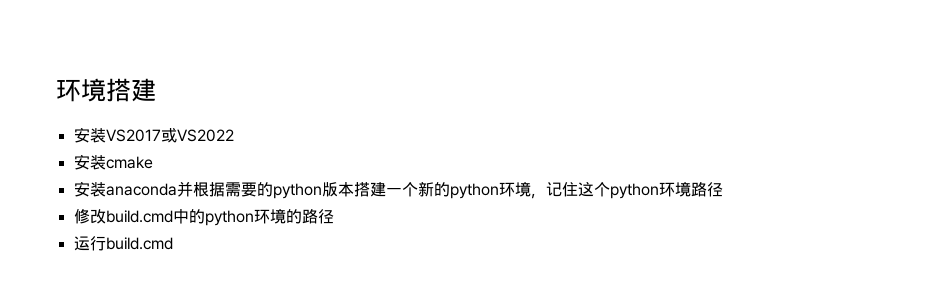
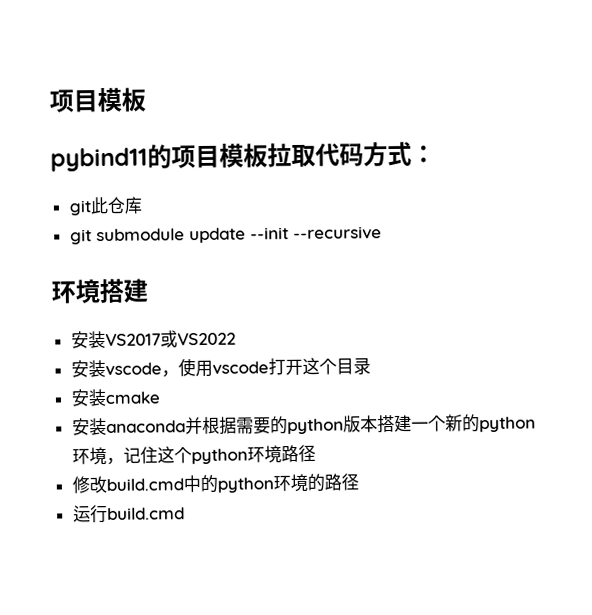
(56, 90) none -> [49,87,146,113] [50,141,436,172] [68,196,143,216] [69,226,382,245] 项目模板 // pybind11的项目模板拉取代码方式： // git此仓库 // git submodule update --init --recursive //
(234, 135) none -> [70,357,371,378] // 安装vscode，使用vscode打开这个目录

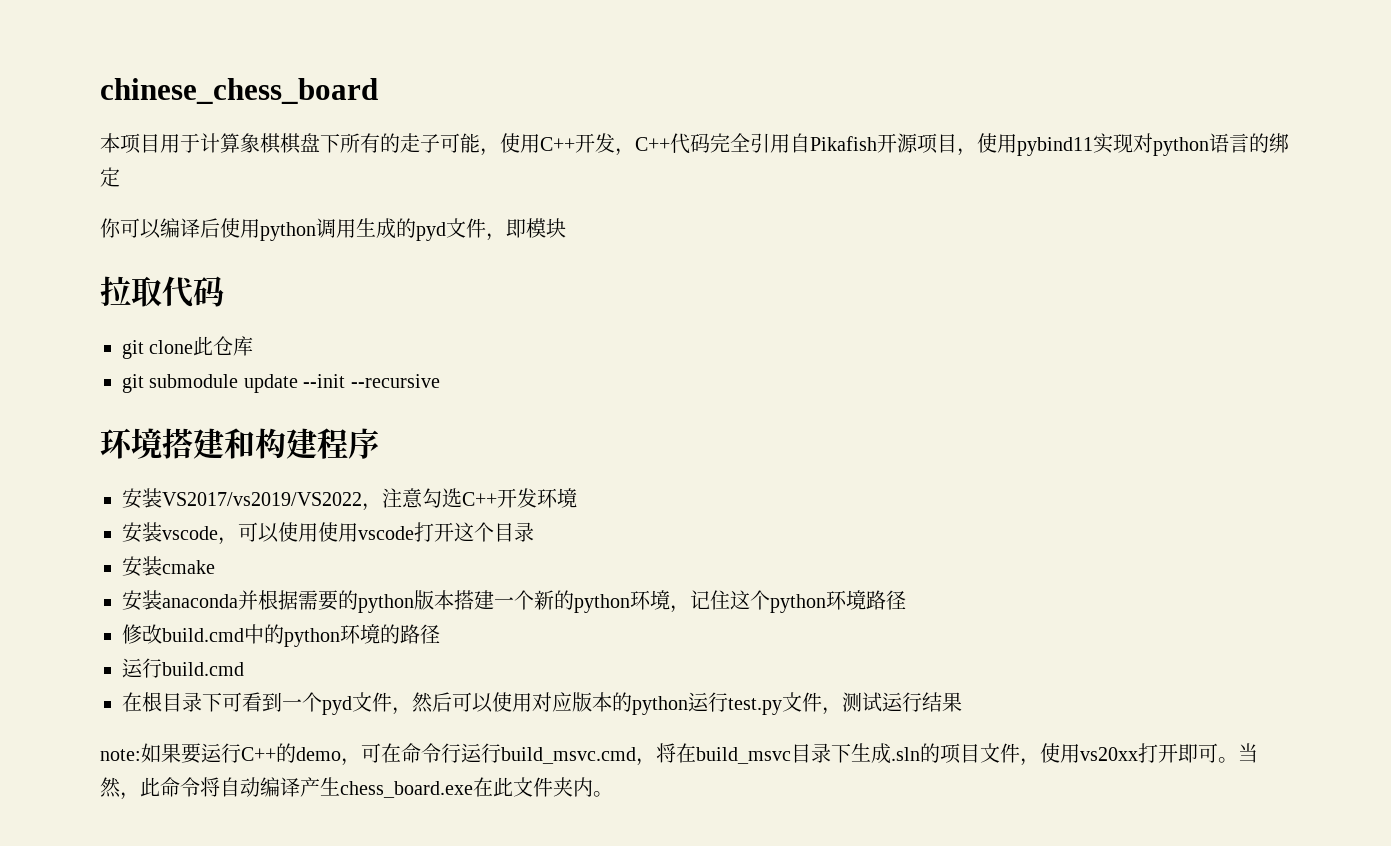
[49,87,146,113] [50,143,268,172] 项目模板 // pybind11的项目模板 -> [100,78,378,104] [100,133,1289,156] [100,167,120,187] [100,218,566,241] chinese_chess_board // 本项目用于计算象棋棋盘下所有的走子可能，使用C++开发，C++代码完全引用自Pikafish开源项目，使用pybind11实现对python语言的绑定 // 你可以编译后使用python调用生成的pyd文件，即模块 //
[363,141,436,167] [68,200,92,216] 方式： // git -> [122,340,194,359] // git clone
[70,330,236,349] // 安装VS2017或VS2022 -> [224,428,379,459] [122,488,577,511] 和构建程序 // 安装VS2017/vs2019/VS2022，注意勾选C++开发环境
(179, 374) none -> [238,522,318,543] 可以使用
(185, 513) none -> [122,692,962,715] [100,743,1258,766] [100,777,613,800] // 在根目录下可看到一个pyd文件，然后可以使用对应版本的python运行test.py文件，测试运行结果 // note:如果要运行C++的demo，可在命令行运行build_msvc.cmd，将在build_msvc目录下生成.sln的项目文件，使用vs20xx打开即可。当然，此命令将自动编译产生chess_board.exe在此文件夹内。

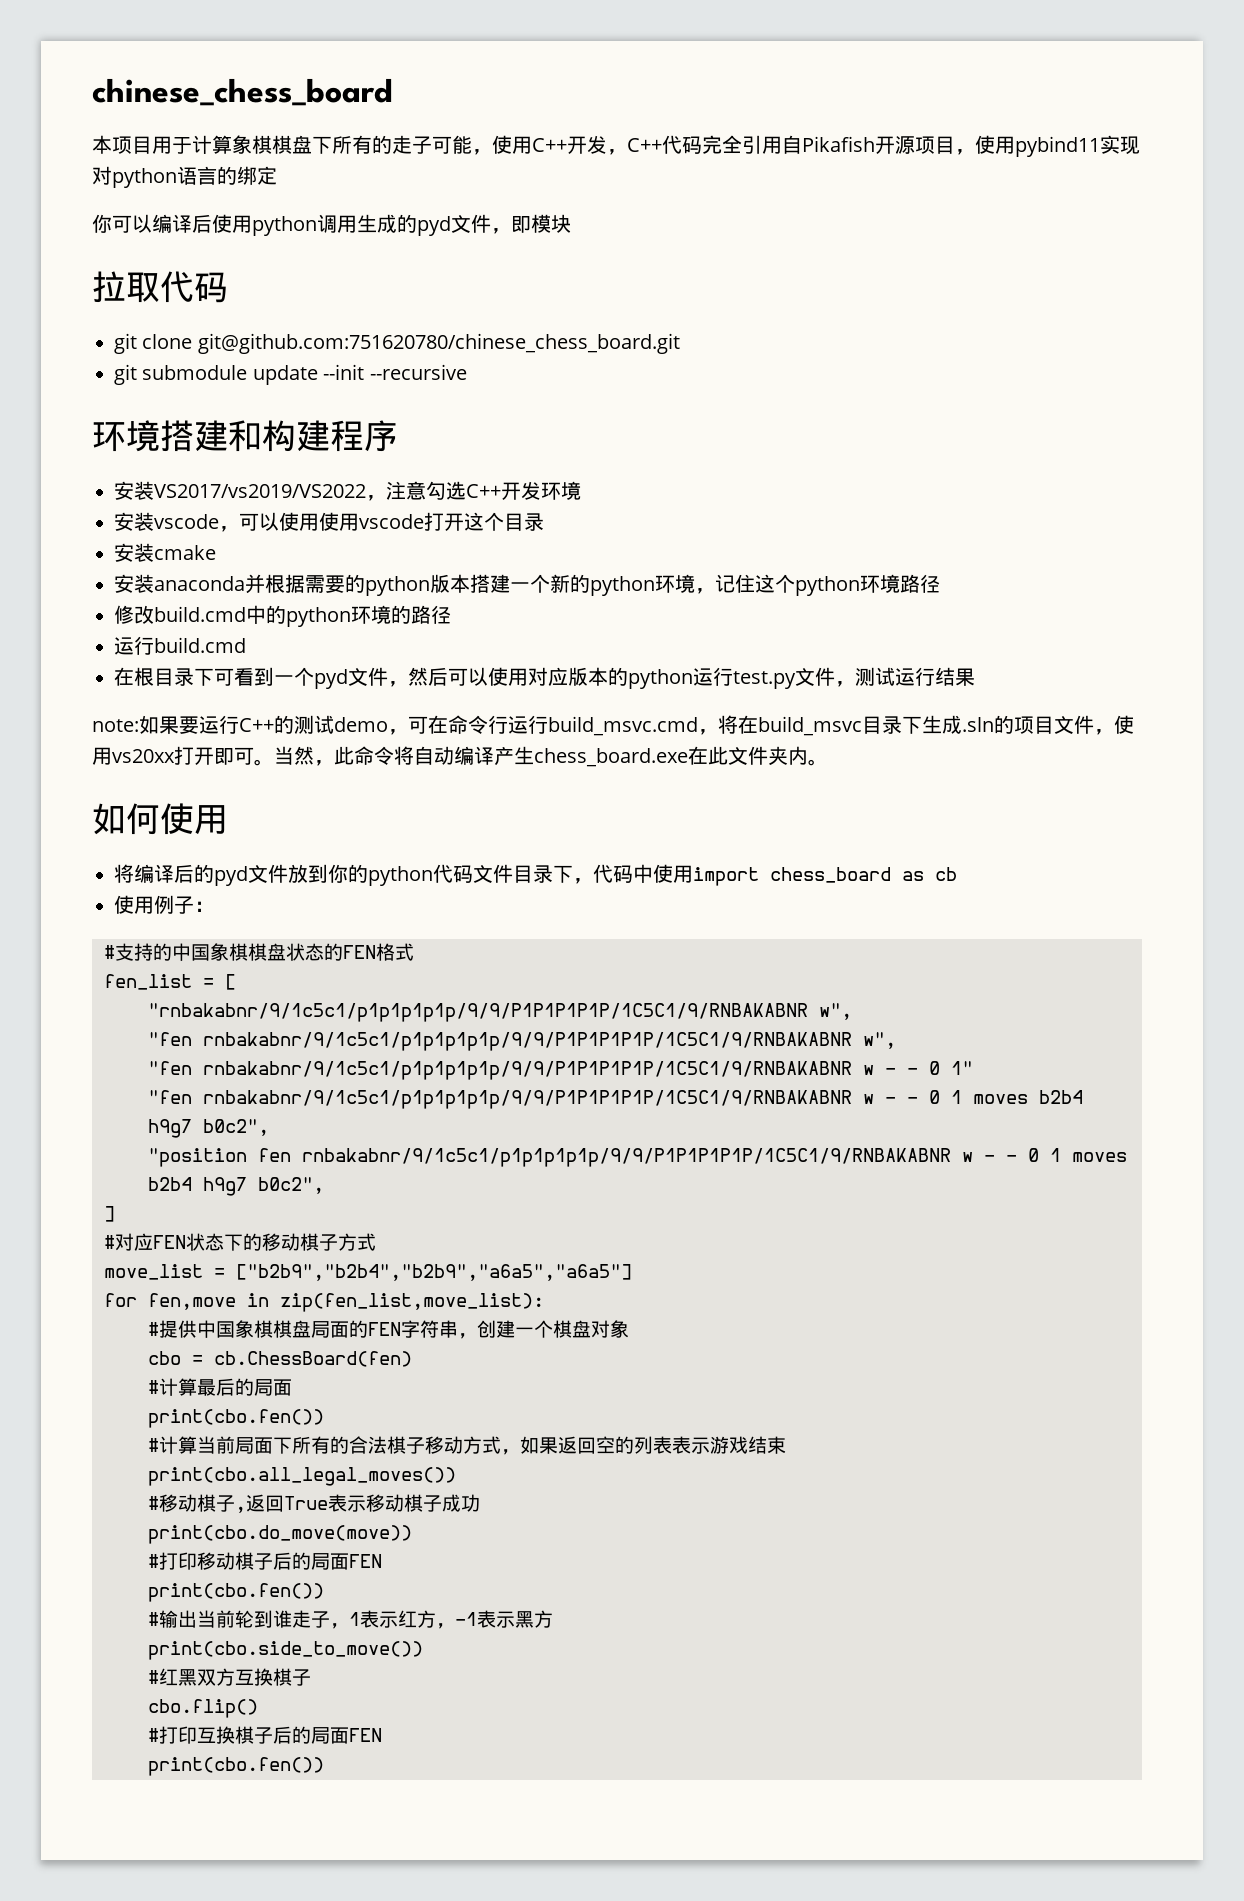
[193,336,254,356] 此仓库 -> [197,333,680,354] git@github.com:751620780/chinese_chess_board.git
(296, 753) none -> [294,715,334,734] 测试
(613, 794) none -> [92,803,228,835] [114,864,957,886] [114,895,214,914] [104,943,414,961] [104,974,236,990] [148,1003,852,1022] [148,1032,896,1051] [148,1061,973,1080] [148,1090,1083,1109] [148,1119,269,1138] [148,1148,1127,1167] [148,1177,324,1196] [104,1206,115,1222] [104,1233,376,1251] [104,1264,632,1281] [104,1293,544,1312] [148,1320,629,1339] [148,1351,412,1367] [148,1378,292,1396] [148,1409,324,1428] [148,1436,786,1455] [148,1467,456,1486] [148,1494,480,1513] [148,1525,412,1544] [148,1552,382,1570] [148,1583,324,1602] [148,1610,553,1629] [148,1641,423,1660] [148,1668,311,1686] [148,1699,258,1718] [148,1726,382,1744] [148,1757,324,1776] // 如何使用 // 将编译后的pyd文件放到你的python代码文件目录下，代码中使用import chess_board as cb // 使用例子： // #支持的中国象棋棋盘状态的FEN格式 // fen_list = [ // "rnbakabnr/9/1c5c1/p1p1p1p1p/9/9/P1P1P1P1P/1C5C1/9/RNBAKABNR w", // "fen rnbakabnr/9/1c5c1/p1p1p1p1p/9/9/P1P1P1P1P/1C5C1/9/RNBAKABNR w", // "fen rnbakabnr/9/1c5c1/p1p1p1p1p/9/9/P1P1P1P1P/1C5C1/9/RNBAKABNR w - - 0 1" // "fen rnbakabnr/9/1c5c1/p1p1p1p1p/9/9/P1P1P1P1P/1C5C1/9/RNBAKABNR w - - 0 1 moves b2b4 h9g7 b0c2", // "position fen rnbakabnr/9/1c5c1/p1p1p1p1p/9/9/P1P1P1P1P/1C5C1/9/RNBAKABNR w - - 0 1 moves b2b4 h9g7 b0c2", // ] // #对应FEN状态下的移动棋子方式 // move_list = ["b2b9","b2b4","b2b9","a6a5","a6a5"] // for fen,move in zip(fen_list,move_list): // #提供中国象棋棋盘局面的FEN字符串，创建一个棋盘对象 // cbo = cb.ChessBoard(fen) // #计算最后的局面 // print(cbo.fen()) // #计算当前局面下所有的合法棋子移动方式，如果返回空的列表表示游戏结束 // print(cbo.all_legal_moves()) // #移动棋子,返回True表示移动棋子成功 // print(cbo.do_move(move)) // #打印移动棋子后的局面FEN // print(cbo.fen()) // #输出当前轮到谁走子，1表示红方，-1表示黑方 // print(cbo.side_to_move()) // #红黑双方互换棋子 // cbo.flip() // #打印互换棋子后的局面FEN // print(cbo.fen())

